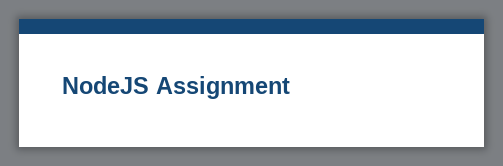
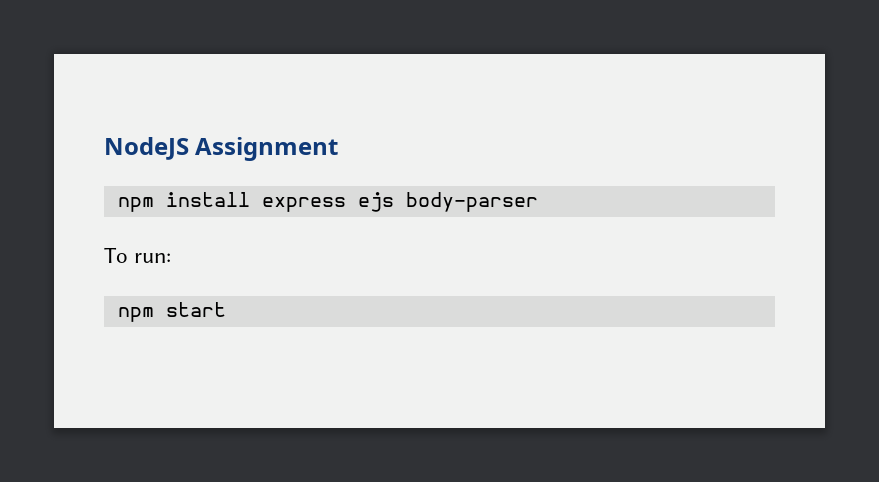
(290, 87) none -> [117,192,538,212] [104,247,172,263] [117,302,226,322] // npm install express ejs body-parser // To run: // npm start

